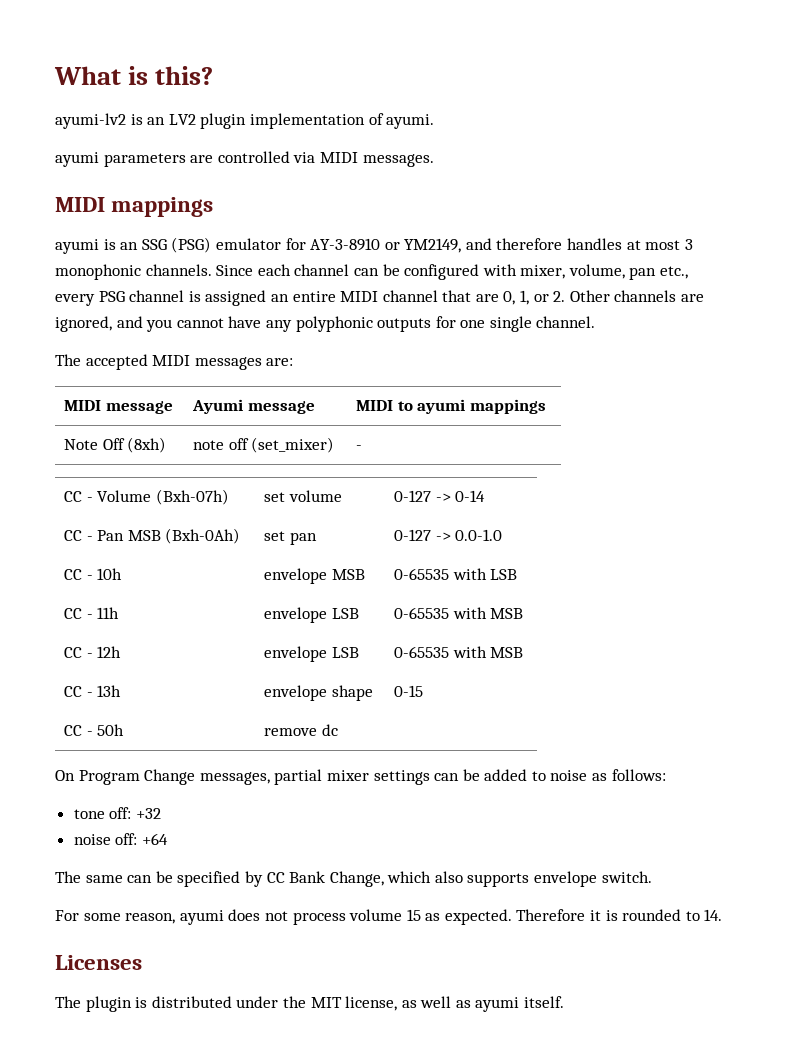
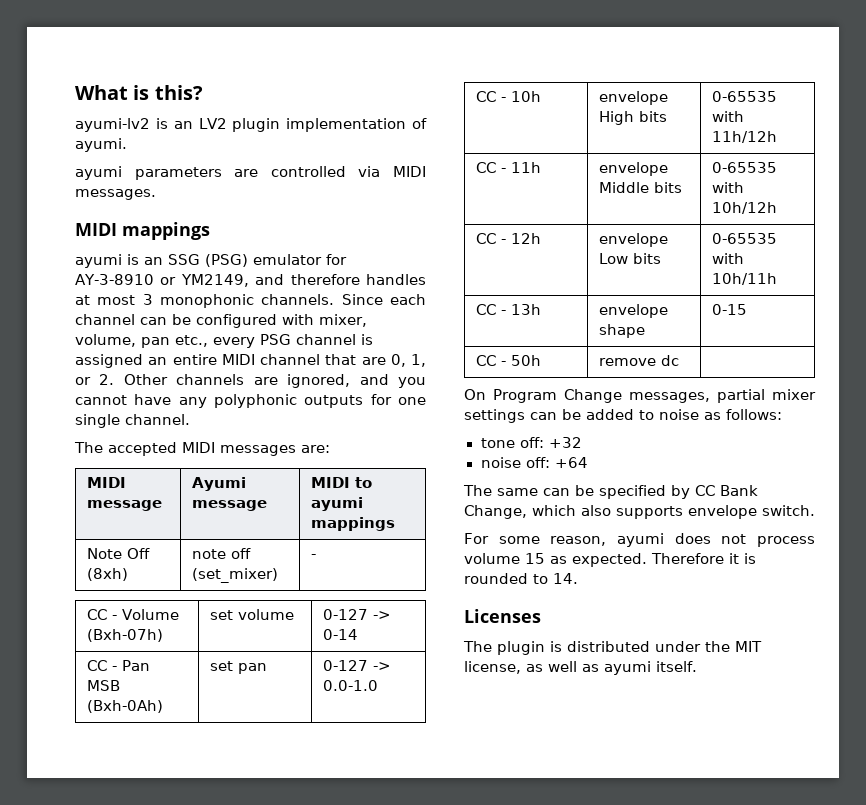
[331,569,365,580] [394,568,518,580] MSB | 0-65535 with LSB -> [598,111,667,125] [711,91,777,102] [711,111,744,122] [711,131,777,143] High bits | 0-65535 with 11h/12h
[331,608,359,619] [394,607,524,619] LSB | 0-65535 with MSB -> [598,182,682,193] [711,162,777,173] [711,182,744,193] [711,202,777,214] Middle bits | 0-65535 with 10h/12h
[331,647,359,658] [394,646,524,658] LSB | 0-65535 with MSB -> [598,253,661,264] [711,233,777,244] [711,253,744,264] [711,273,777,285] Low bits | 0-65535 with 10h/11h

